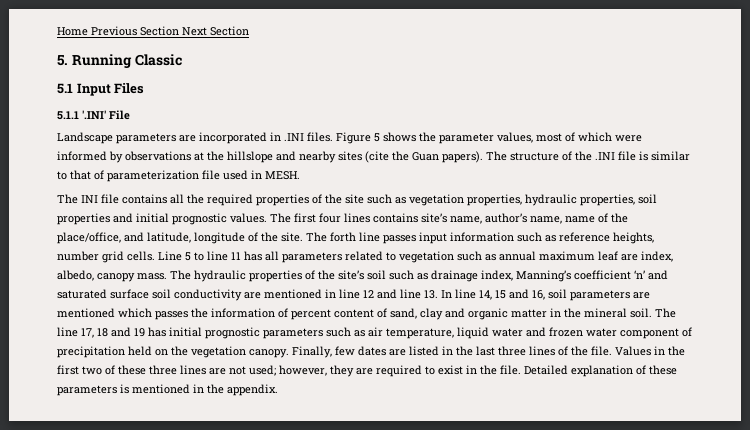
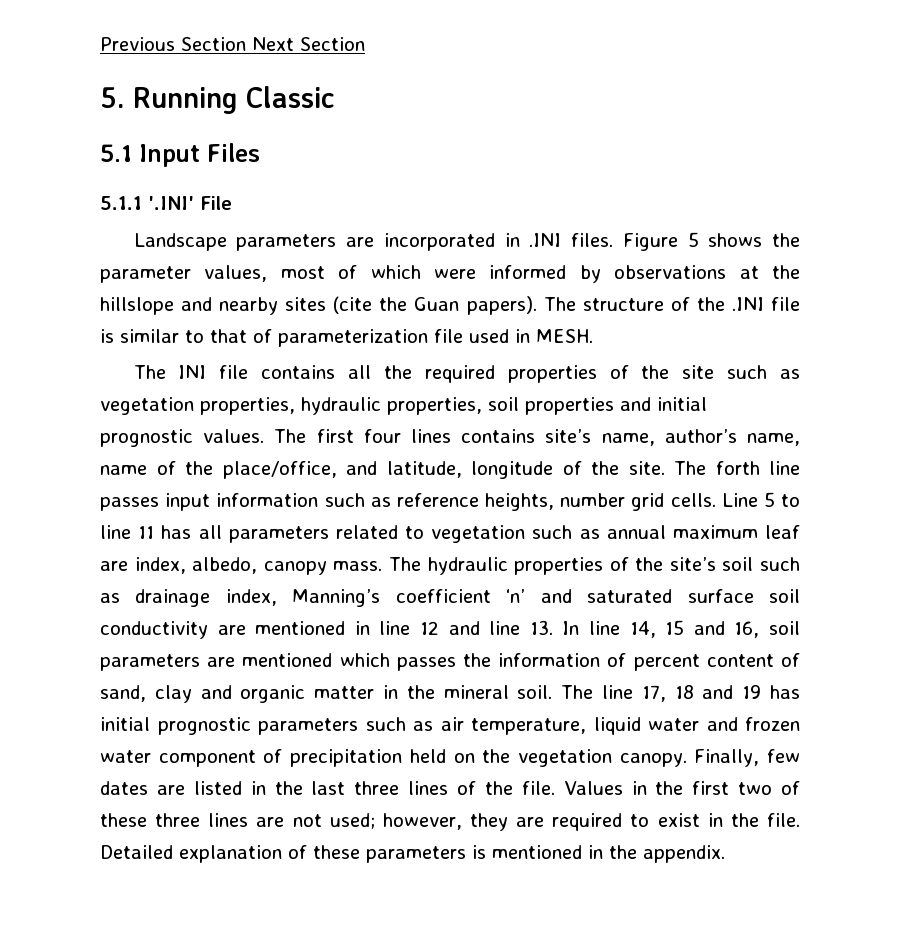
[57,27,88,36] Home -> (100, 44) none

